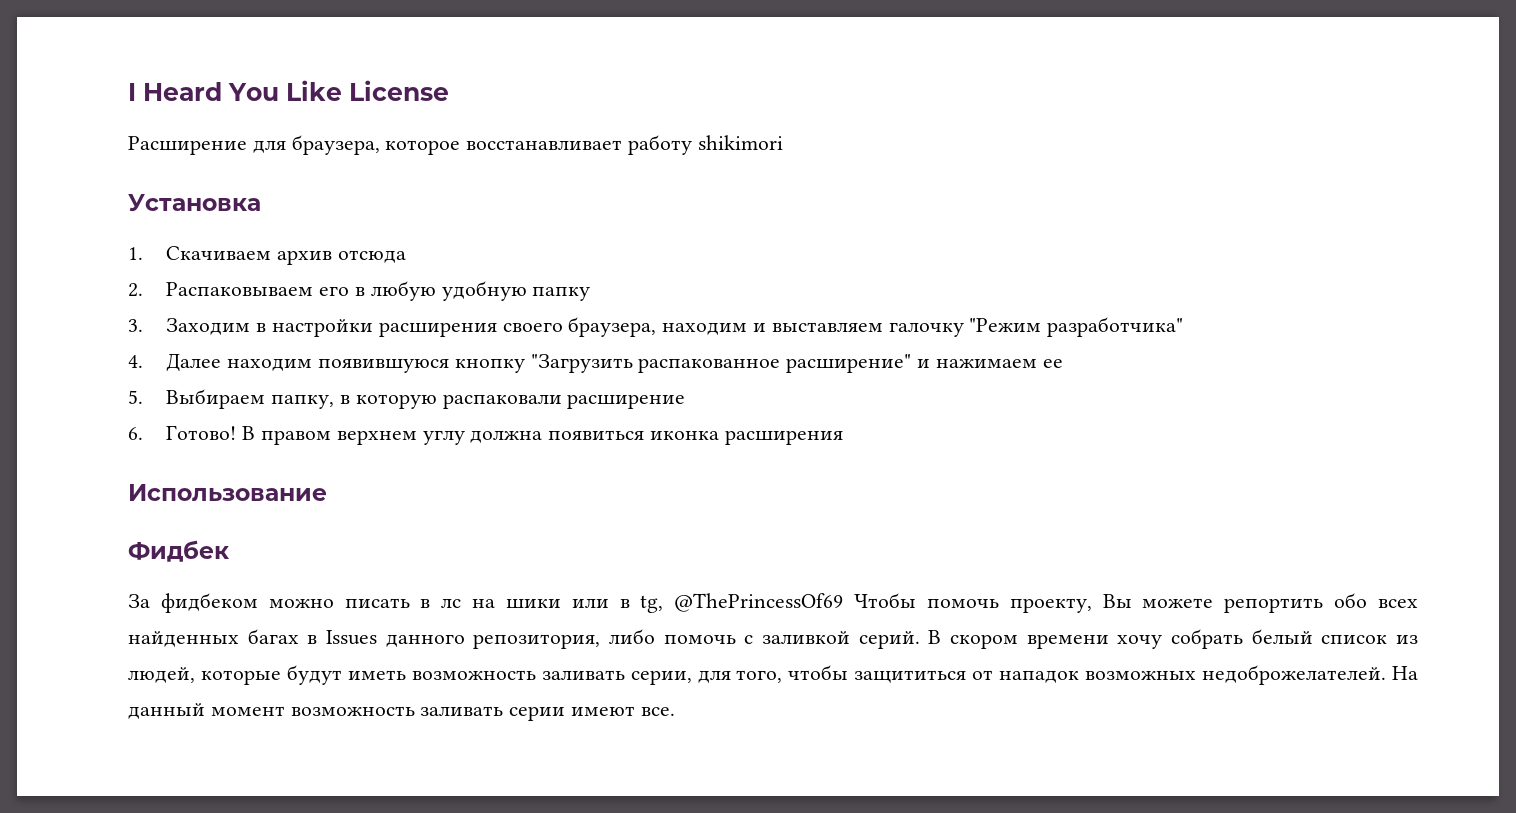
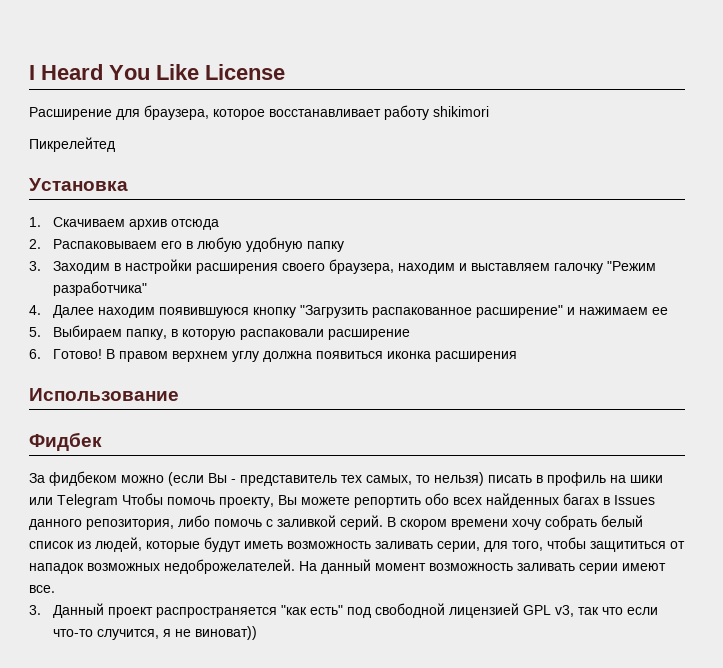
(783, 142) none -> [29,137,115,152] // Пикрелейтед
(334, 603) none -> [168,472,484,486] (если Вы - представитель тех самых, то нельзя)
[441,598,462,608] лс -> [547,472,606,486] профиль
[619,593,844,613] в tg, @ThePrincessOf69 -> [57,494,118,508] Telegram
(675, 711) none -> [29,603,659,618] [53,626,258,640] // 3. Данный проект распространяется "как есть" под свободной лицензией GPL v3, так что если что-то случится, я не виноват))

